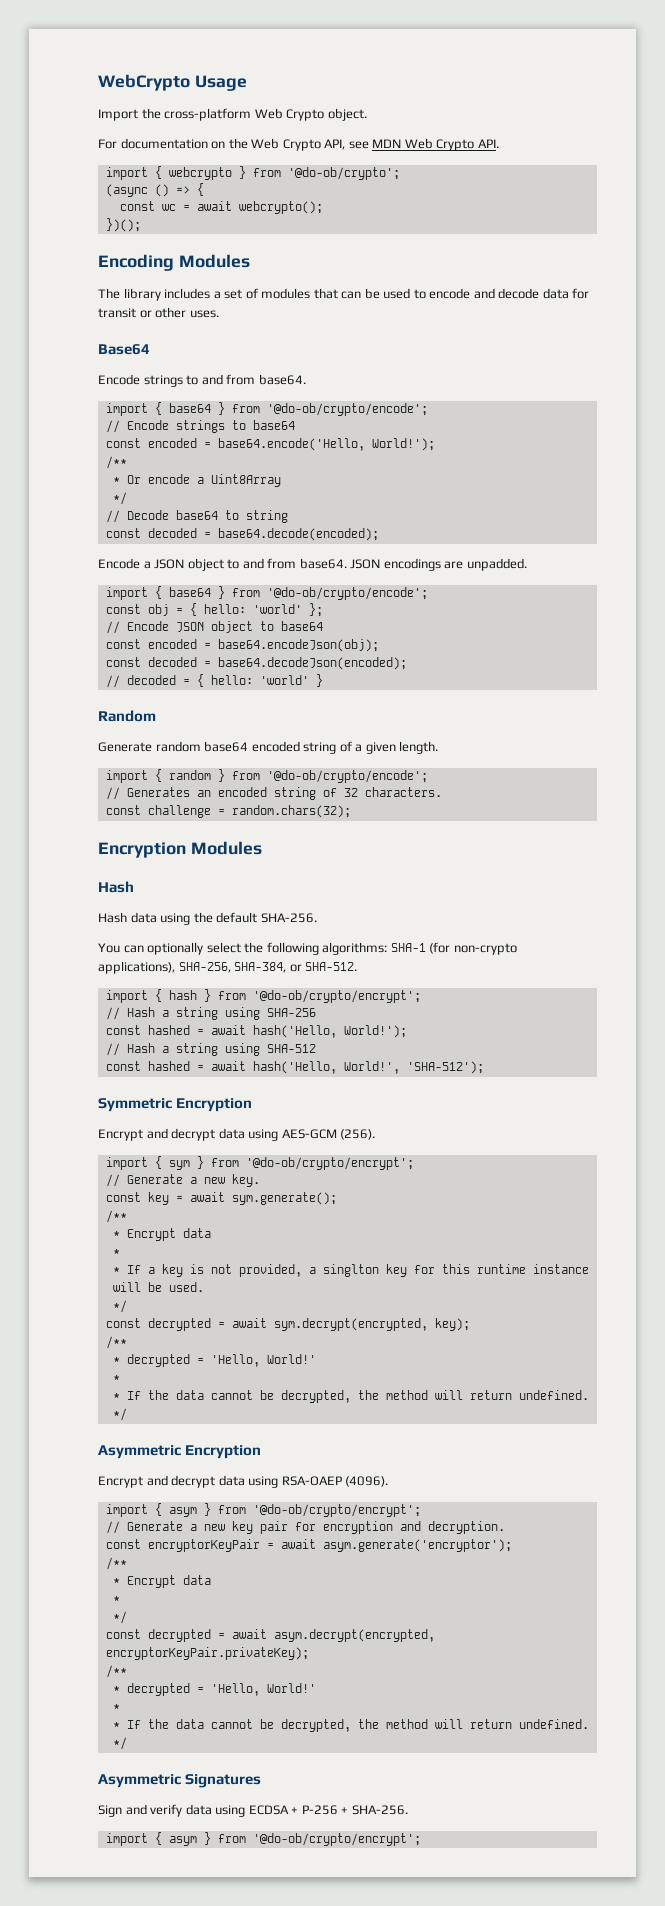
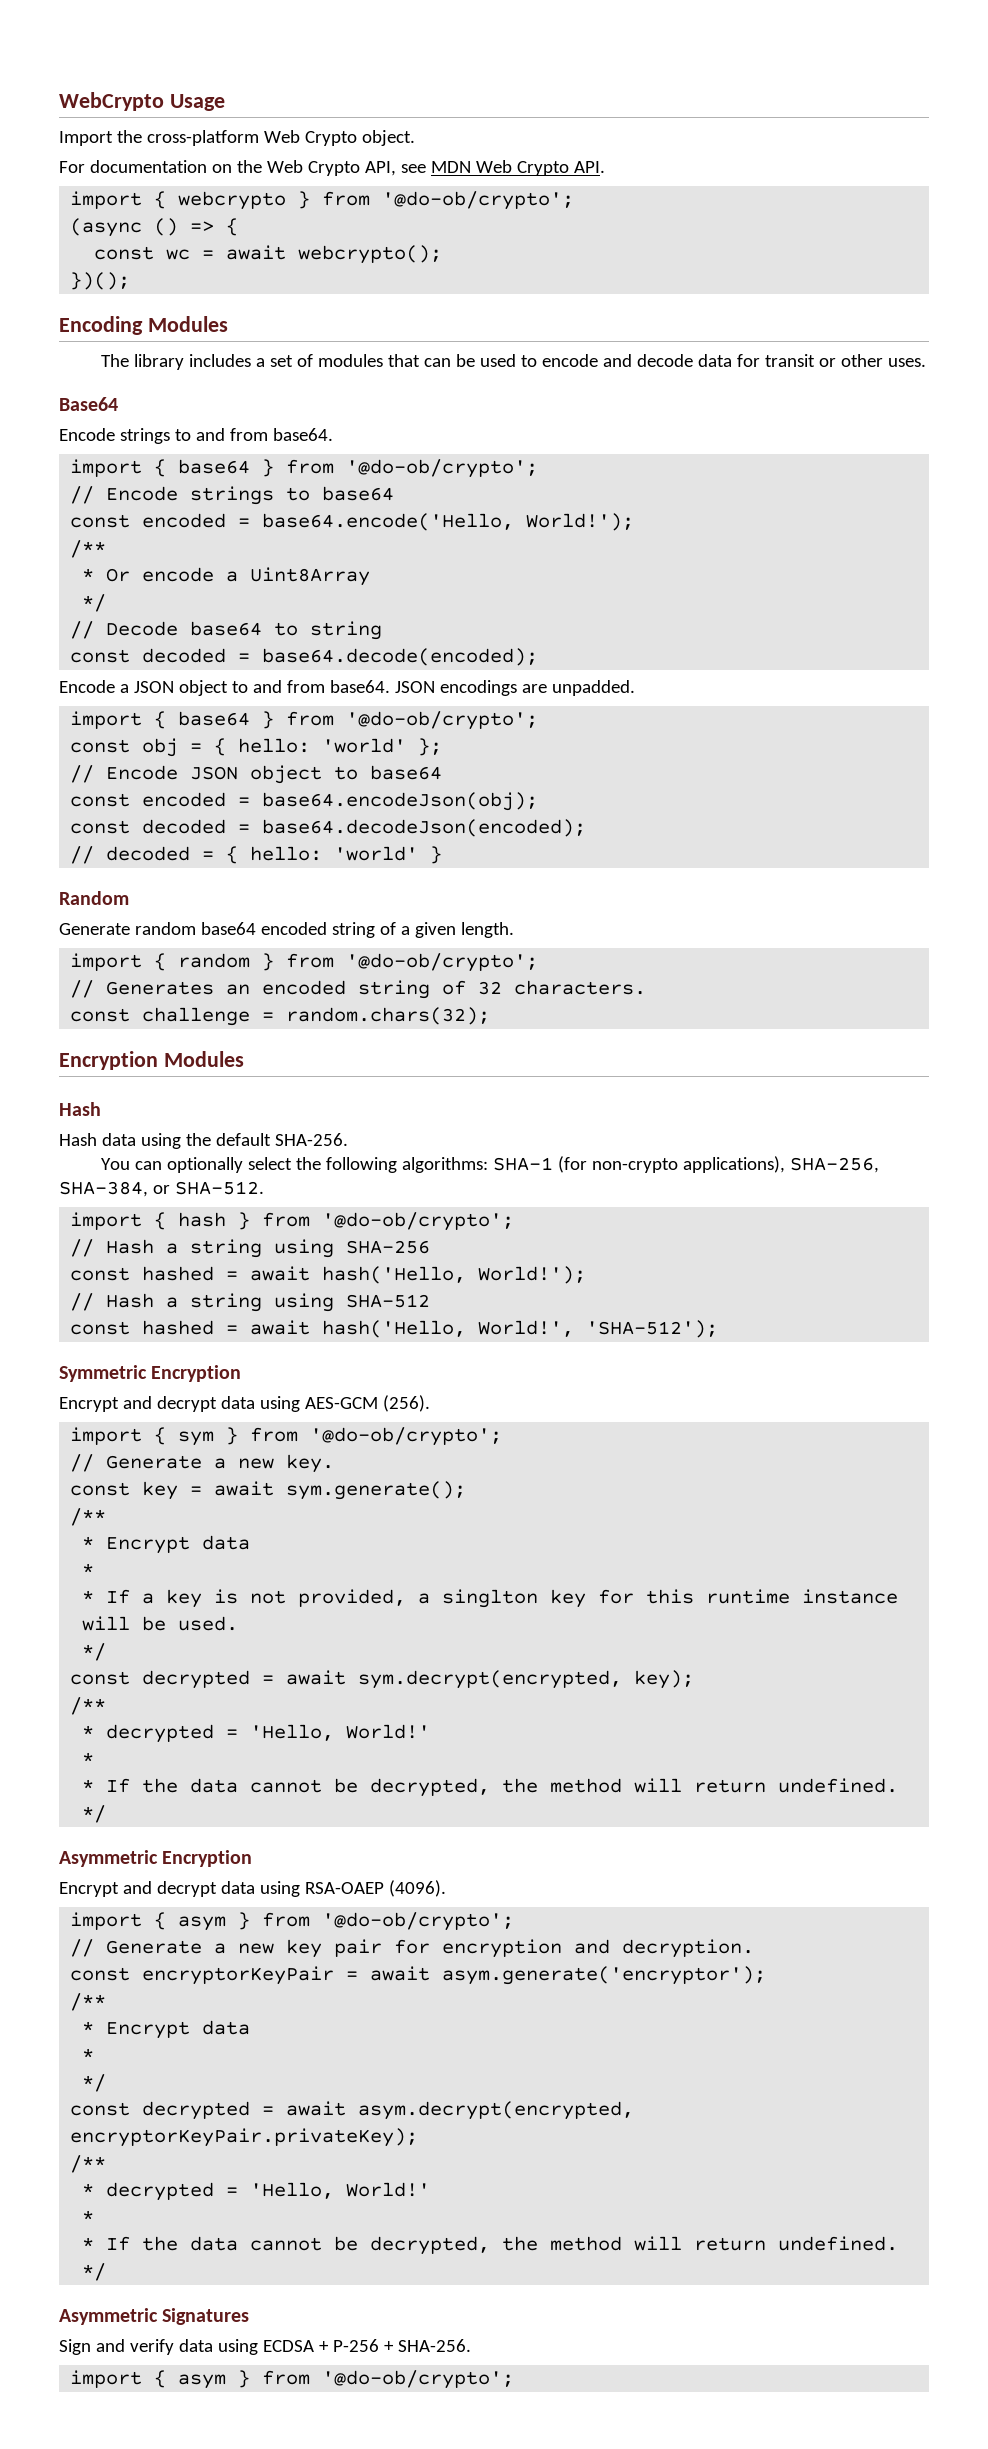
[266,403,428,416] '@do-ob/crypto/encode'; -> [346,459,539,478] '@do-ob/crypto';
[266,587,428,600] '@do-ob/crypto/encode'; -> [346,711,539,730] '@do-ob/crypto';
[266,770,428,783] '@do-ob/crypto/encode'; -> [346,953,539,972] '@do-ob/crypto';
[252,990,421,1003] '@do-ob/crypto/encrypt'; -> [322,1212,515,1231] '@do-ob/crypto';
[245,1157,414,1170] '@do-ob/crypto/encrypt'; -> [310,1427,503,1446] '@do-ob/crypto';
[252,1504,421,1517] '@do-ob/crypto/encrypt'; -> [322,1912,515,1931] '@do-ob/crypto';
[252,1833,421,1846] '@do-ob/crypto/encrypt'; -> [322,2370,515,2389] '@do-ob/crypto';

